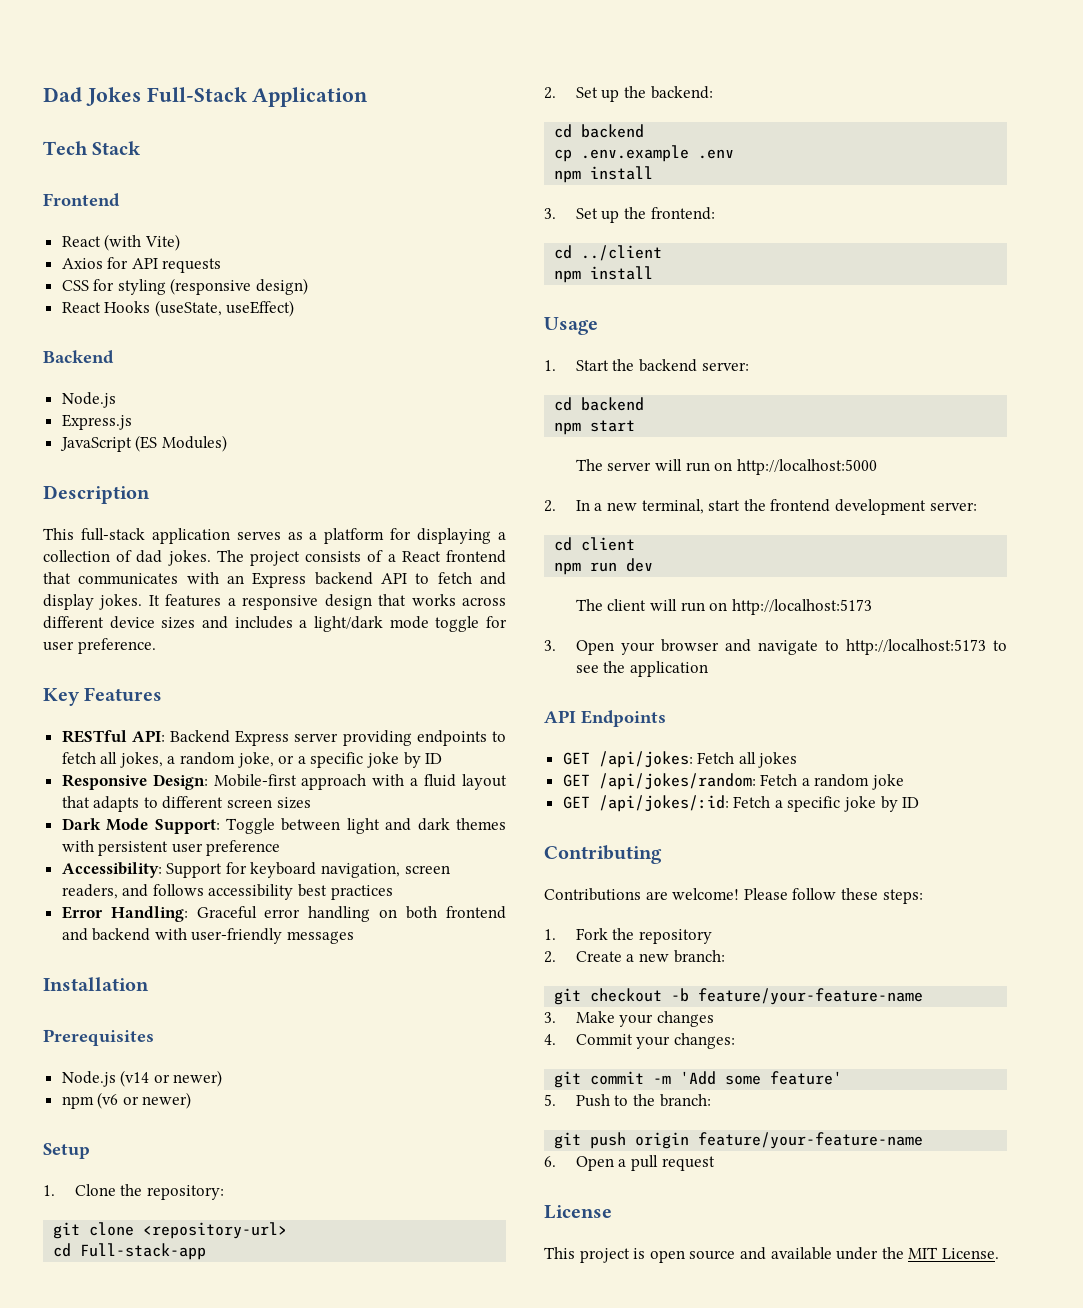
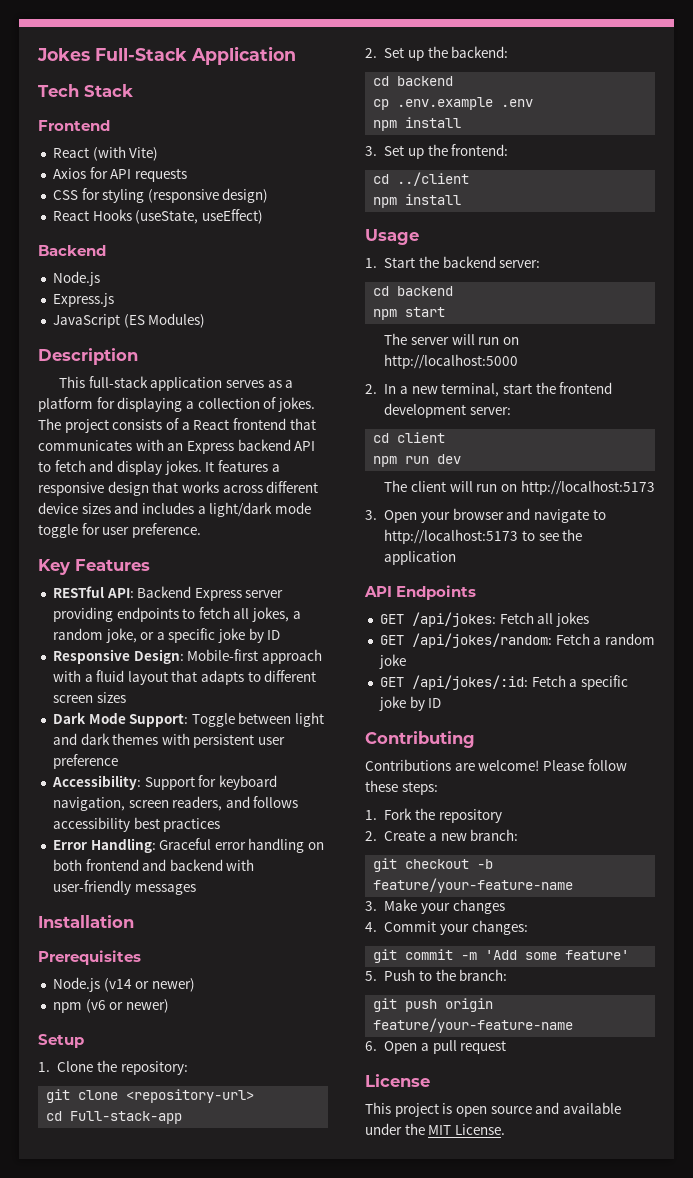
[43,87,82,102] Dad -> (37, 54) none
[136,550,163,563] dad -> (277, 403) none

